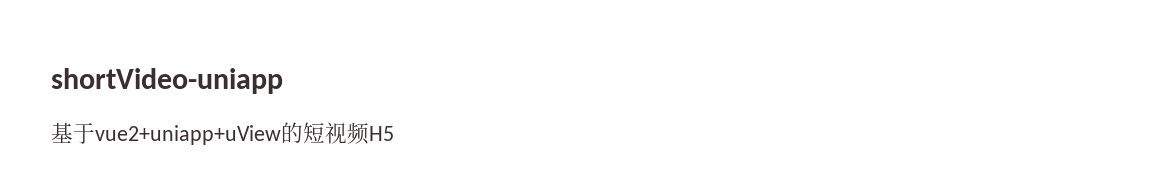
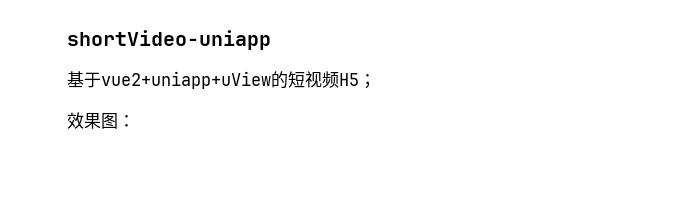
(394, 133) none -> [359,74,376,89] [67,112,135,129] ； // 效果图：

